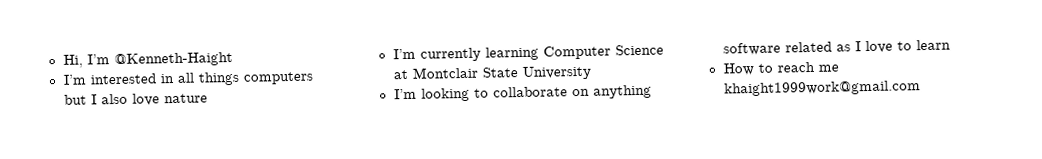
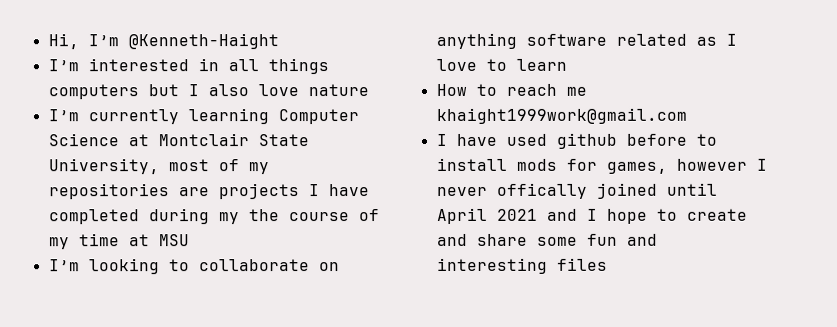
[521,65,591,80] University -> [47,158,270,175] [48,183,370,200] [48,208,380,225] [48,233,190,250] University, most of my repositories are projects I have completed during my the course of my time at MSU
(921, 88) none -> [435,132,717,149] [435,157,768,174] [436,182,718,199] [436,207,748,224] [436,233,658,246] [436,257,608,274] // I have used github before to install mods for games, however I never offically joined until April 2021 and I hope to create and share some fun and interesting files

